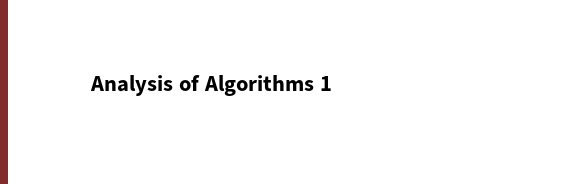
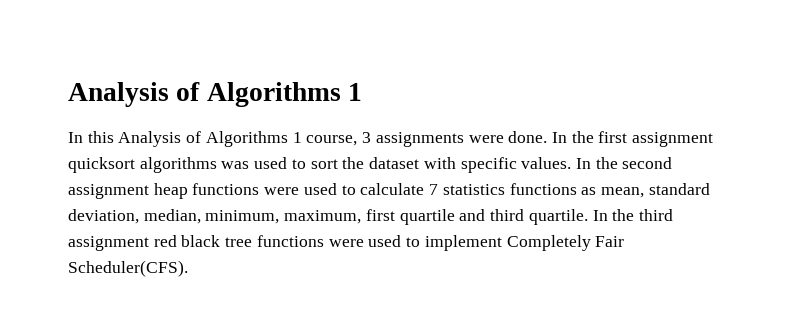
[90,75,333,96] Analysis of Algorithms 1 -> [68,82,363,107] [68,131,714,147] [68,157,673,173] [68,183,710,199] [68,209,673,225] [68,235,625,251] [68,260,188,277] Analysis of Algorithms 1 // In this Analysis of Algorithms 1 course, 3 assignments were done. In the first assignment quicksort algorithms was used to sort the dataset with specific values. In the second assignment heap functions were used to calculate 7 statistics functions as mean, standard deviation, median, minimum, maximum, first quartile and third quartile. In the third assignment red black tree functions were used to implement Completely Fair Scheduler(CFS).

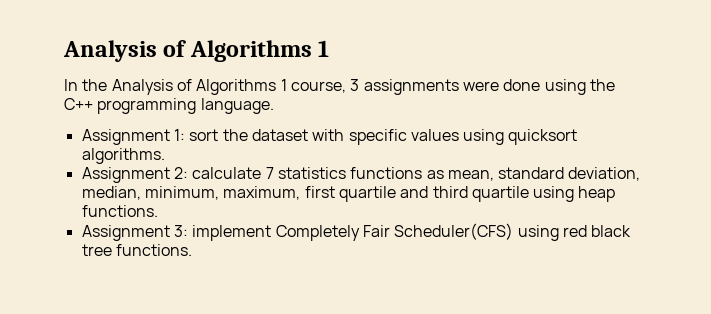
[87,131,114,143] this -> [82,79,108,91] the
[508,131,714,147] [68,157,306,173] done. In the first assignment quicksort algorithms was used to -> [503,79,615,95] [64,98,274,114] [81,129,185,145] done using the C++ programming language. // Assignment 1:
[521,157,673,169] [68,183,356,199] values. In the second assignment heap functions were used to -> [410,129,578,145] [81,148,165,164] [81,167,188,183] values using quicksort algorithms. // Assignment 2:
[528,209,673,225] [68,235,625,251] [68,260,188,277] quartile. In the third assignment red black tree functions were used to implement Completely Fair Scheduler(CFS). -> [471,186,616,202] [81,205,158,217] [81,223,632,241] [81,244,192,256] quartile using heap functions. // Assignment 3: implement Completely Fair Scheduler(CFS) using red black tree functions.

